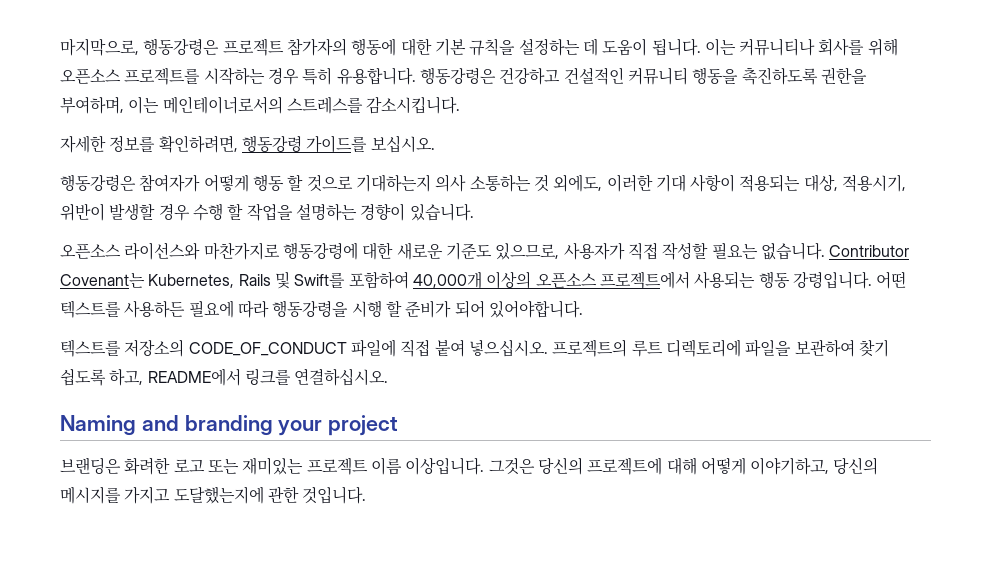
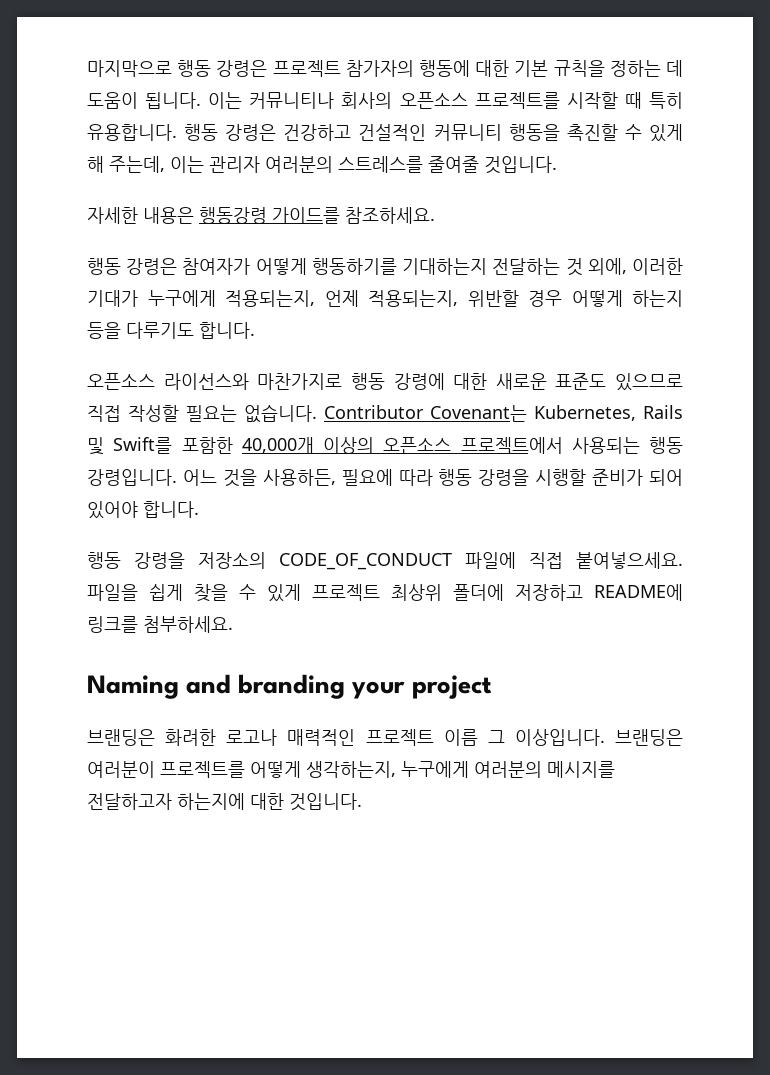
[60,38,220,56] 마지막으로, 행동강령은 -> [87,60,268,77] 마지막으로 행동 강령은
[518,38,580,56] 설정하는 -> [609,60,661,77] 정하는
[818,38,898,56] [60,67,867,85] [60,96,461,114] [60,135,435,153] [60,174,907,192] [60,203,474,221] [60,242,625,260] 회사를 위해 오픈소스 프로젝트를 시작하는 경우 특히 유용합니다. 행동강령은 건강하고 건설적인 커뮤니티 행동을 촉진하도록 권한을 부여하며, 이는 메인테이너로서의 스트레스를 감소시킵니다. // 자세한 정보를 확인하려면, 행동강령 가이드를 보십시오. // 행동강령은 참여자가 어떻게 행동 할 것으로 기대하는지 의사 소통하는 것 외에도, 이러한 기대 사항이 적용되는 대상, 적용시기, 위반이 발생할 경우 수행 할 작업을 설명하는 경향이 있습니다. // 오픈소스 라이선스와 마찬가지로 행동강령에 대한 새로운 기준도 있으므로, 사용자가 -> [341,92,683,109] [87,124,683,142] [87,156,557,174] [87,207,435,224] [87,258,683,276] [87,290,683,307] [87,322,255,339] [87,373,683,391] 회사의 오픈소스 프로젝트를 시작할 때 특히 유용합니다. 행동 강령은 건강하고 건설적인 커뮤니티 행동을 촉진할 수 있게 해 주는데, 이는 관리자 여러분의 스트레스를 줄여줄 것입니다. // 자세한 내용은 행동강령 가이드를 참조하세요. // 행동 강령은 참여자가 어떻게 행동하기를 기대하는지 전달하는 것 외에, 이러한 기대가 누구에게 적용되는지, 언제 적용되는지, 위반할 경우 어떻게 하는지 등을 다루기도 합니다. // 오픈소스 라이선스와 마찬가지로 행동 강령에 대한 새로운 표준도 있으므로
[348,271,409,289] 포함하여 -> [181,437,233,454] 포함한
[876,271,907,289] [60,300,583,318] [60,339,889,357] [60,368,389,386] 어떤 텍스트를 사용하든 필요에 따라 행동강령을 시행 할 준비가 되어 있어야합니다. // 텍스트를 저장소의 CODE_OF_CONDUCT 파일에 직접 붙여 넣으십시오. 프로젝트의 루트 디렉토리에 파일을 보관하여 찾기 쉽도록 하고, README에서 링크를 연결하십시오. -> [182,469,683,487] [87,501,199,519] [87,552,683,570] [87,584,683,602] [87,616,233,633] 어느 것을 사용하든, 필요에 따라 행동 강령을 시행할 준비가 되어 있어야 합니다. // 행동 강령을 저장소의 CODE_OF_CONDUCT 파일에 직접 붙여넣으세요. 파일을 쉽게 찾을 수 있게 프로젝트 최상위 폴더에 저장하고 README에 링크를 첨부하세요.
[173,457,879,475] [60,486,299,504] 로고 또는 재미있는 프로젝트 이름 이상입니다. 그것은 당신의 프로젝트에 대해 어떻게 이야기하고, 당신의 메시지를 가지고 도달했는지에 관한 -> [226,729,683,746] [87,761,615,778] [87,793,284,810] 로고나 매력적인 프로젝트 이름 그 이상입니다. 브랜딩은 여러분이 프로젝트를 어떻게 생각하는지, 누구에게 여러분의 메시지를 전달하고자 하는지에 대한

